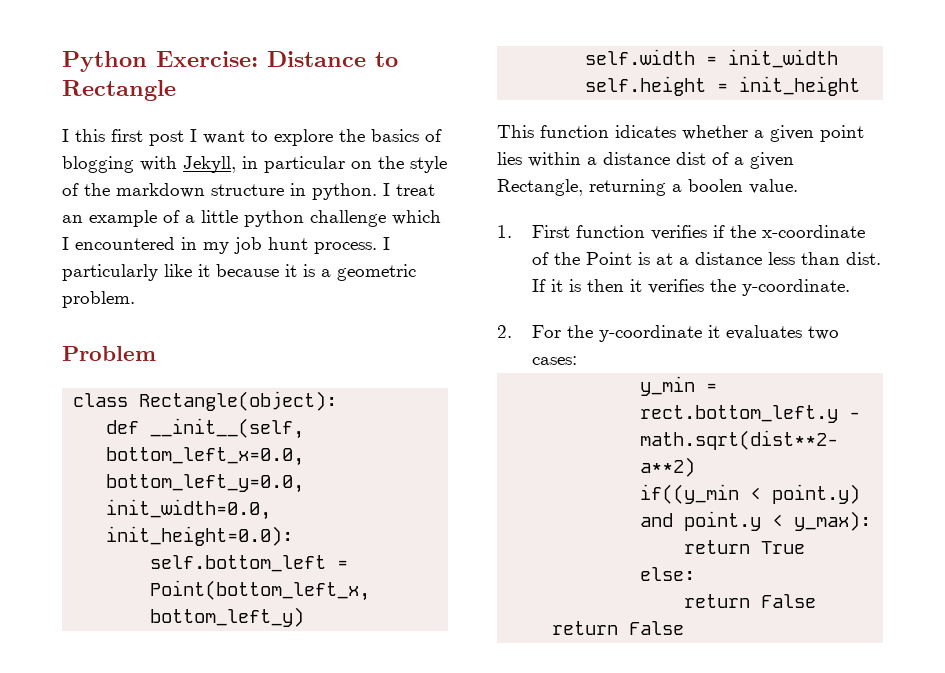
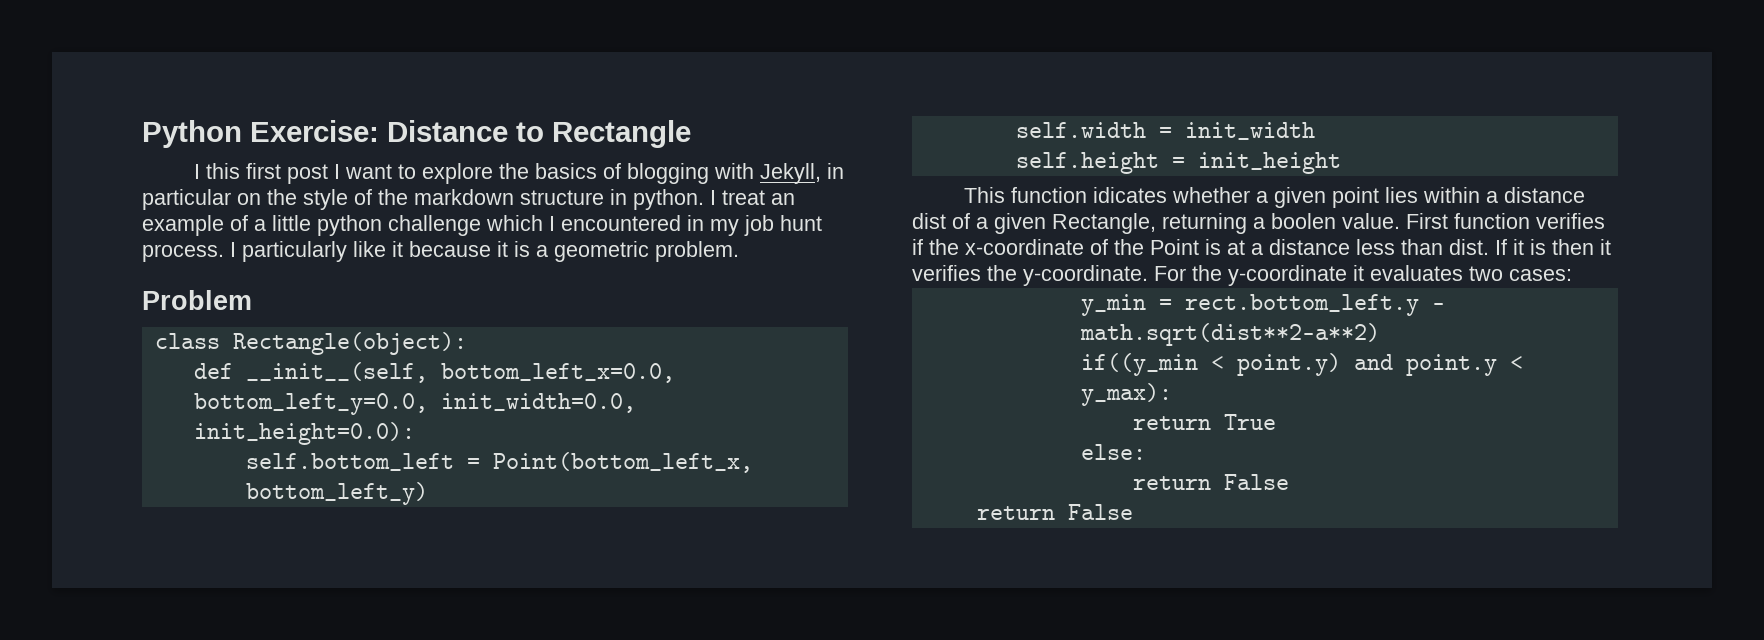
[497,225,512,238] // 1. -> (1400, 221) none
[497,325,512,338] // 2. -> (1148, 275) none

